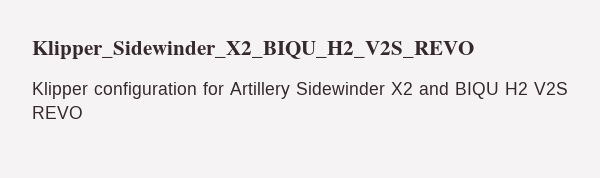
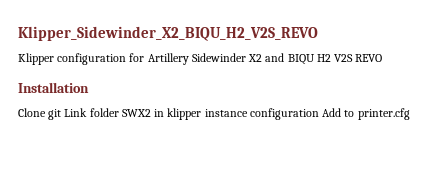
(83, 112) none -> [18,82,89,93] [18,108,410,120] // Installation // Clone git Link folder SWX2 in klipper instance configuration Add to printer.cfg

